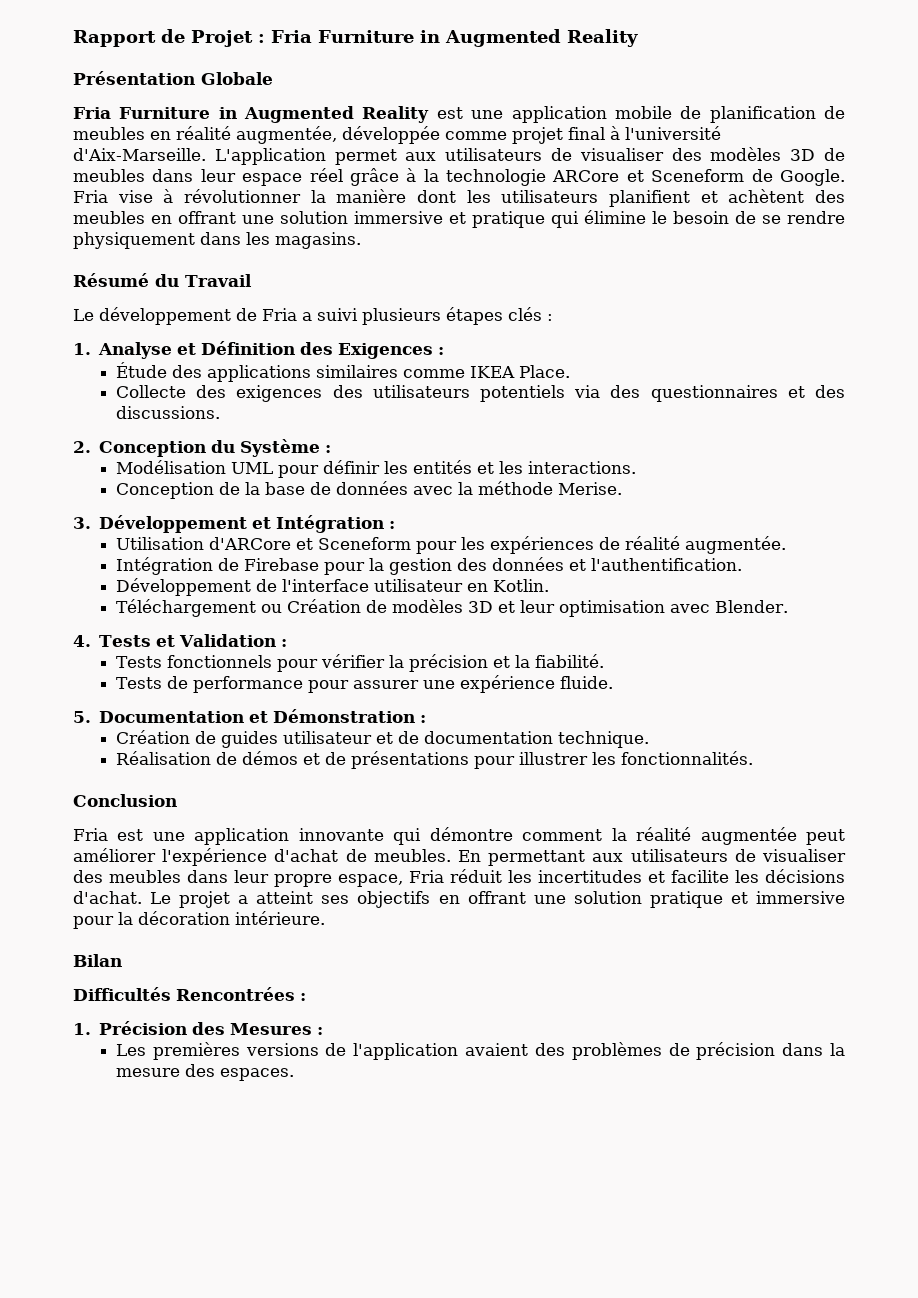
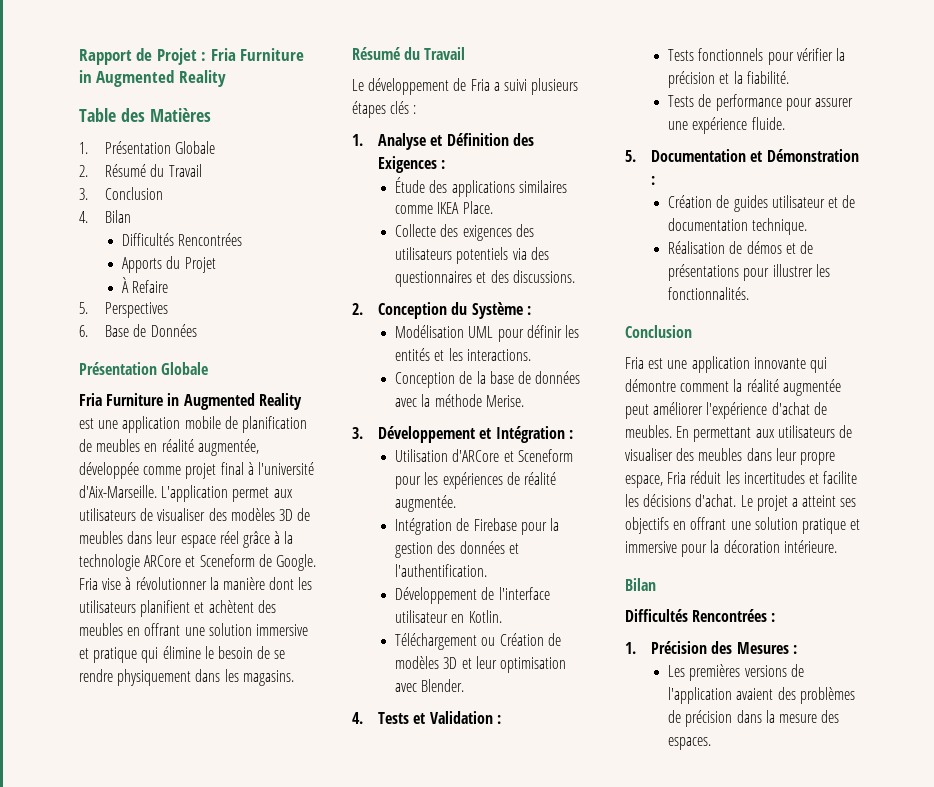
(638, 38) none -> [79,108,211,122] [79,141,216,154] [79,164,202,177] [79,187,164,200] [79,210,132,223] [122,233,243,246] [122,256,216,273] [122,277,169,293] [79,302,169,318] [79,324,197,337] // Table des Matières // 1. Présentation Globale // 2. Résumé du Travail // 3. Conclusion // 4. Bilan // Difficultés Rencontrées // Apports du Projet // À Refaire // 5. Perspectives // 6. Base de Données

